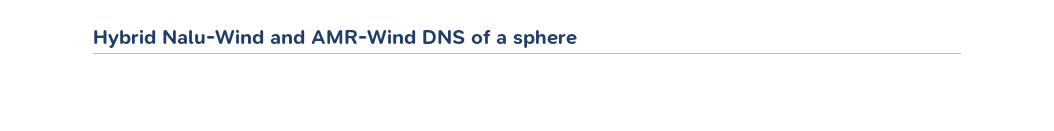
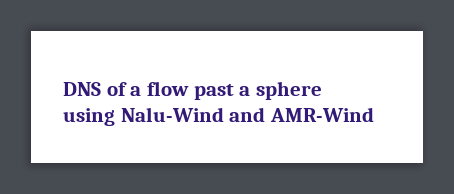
[93,29,577,48] Hybrid Nalu-Wind and AMR-Wind DNS of a sphere -> [63,81,323,100] [63,107,375,126] DNS of a flow past a sphere using Nalu-Wind and AMR-Wind

